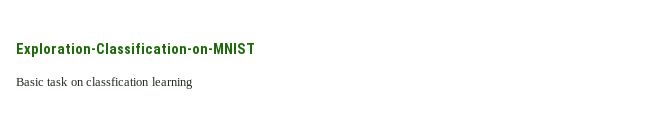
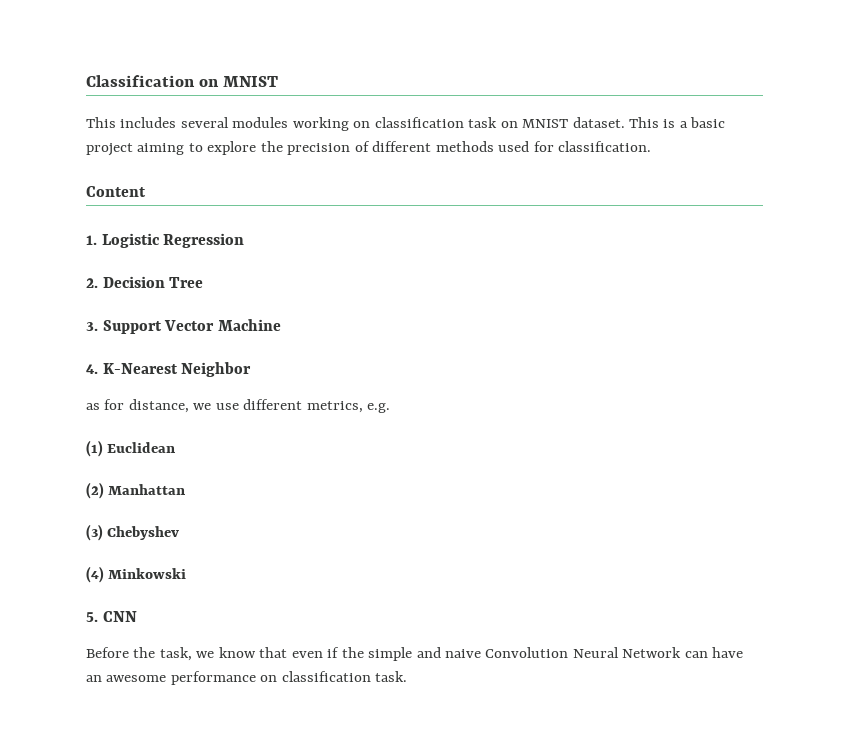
[16,43,255,57] [16,77,193,89] Exploration-Classification-on-MNIST // Basic task on classfication learning -> [86,75,279,87] [86,117,726,131] [86,141,652,156] [86,186,146,197] [86,233,245,248] [86,276,204,288] [86,319,282,334] [86,362,252,377] [86,399,391,413] [86,440,176,457] [86,482,186,499] [86,524,180,541] [86,566,187,583] [86,611,137,622] [86,647,744,661] [86,671,408,685] Classification on MNIST // This includes several modules working on classification task on MNIST dataset. This is a basic project aiming to explore the precision of different methods used for classification. // Content // 1. Logistic Regression // 2. Decision Tree // 3. Support Vector Machine // 4. K-Nearest Neighbor // as for distance, we use different metrics, e.g. // (1) Euclidean // (2) Manhattan // (3) Chebyshev // (4) Minkowski // 5. CNN // Before the task, we know that even if the simple and naive Convolution Neural Network can have an awesome performance on classification task.

